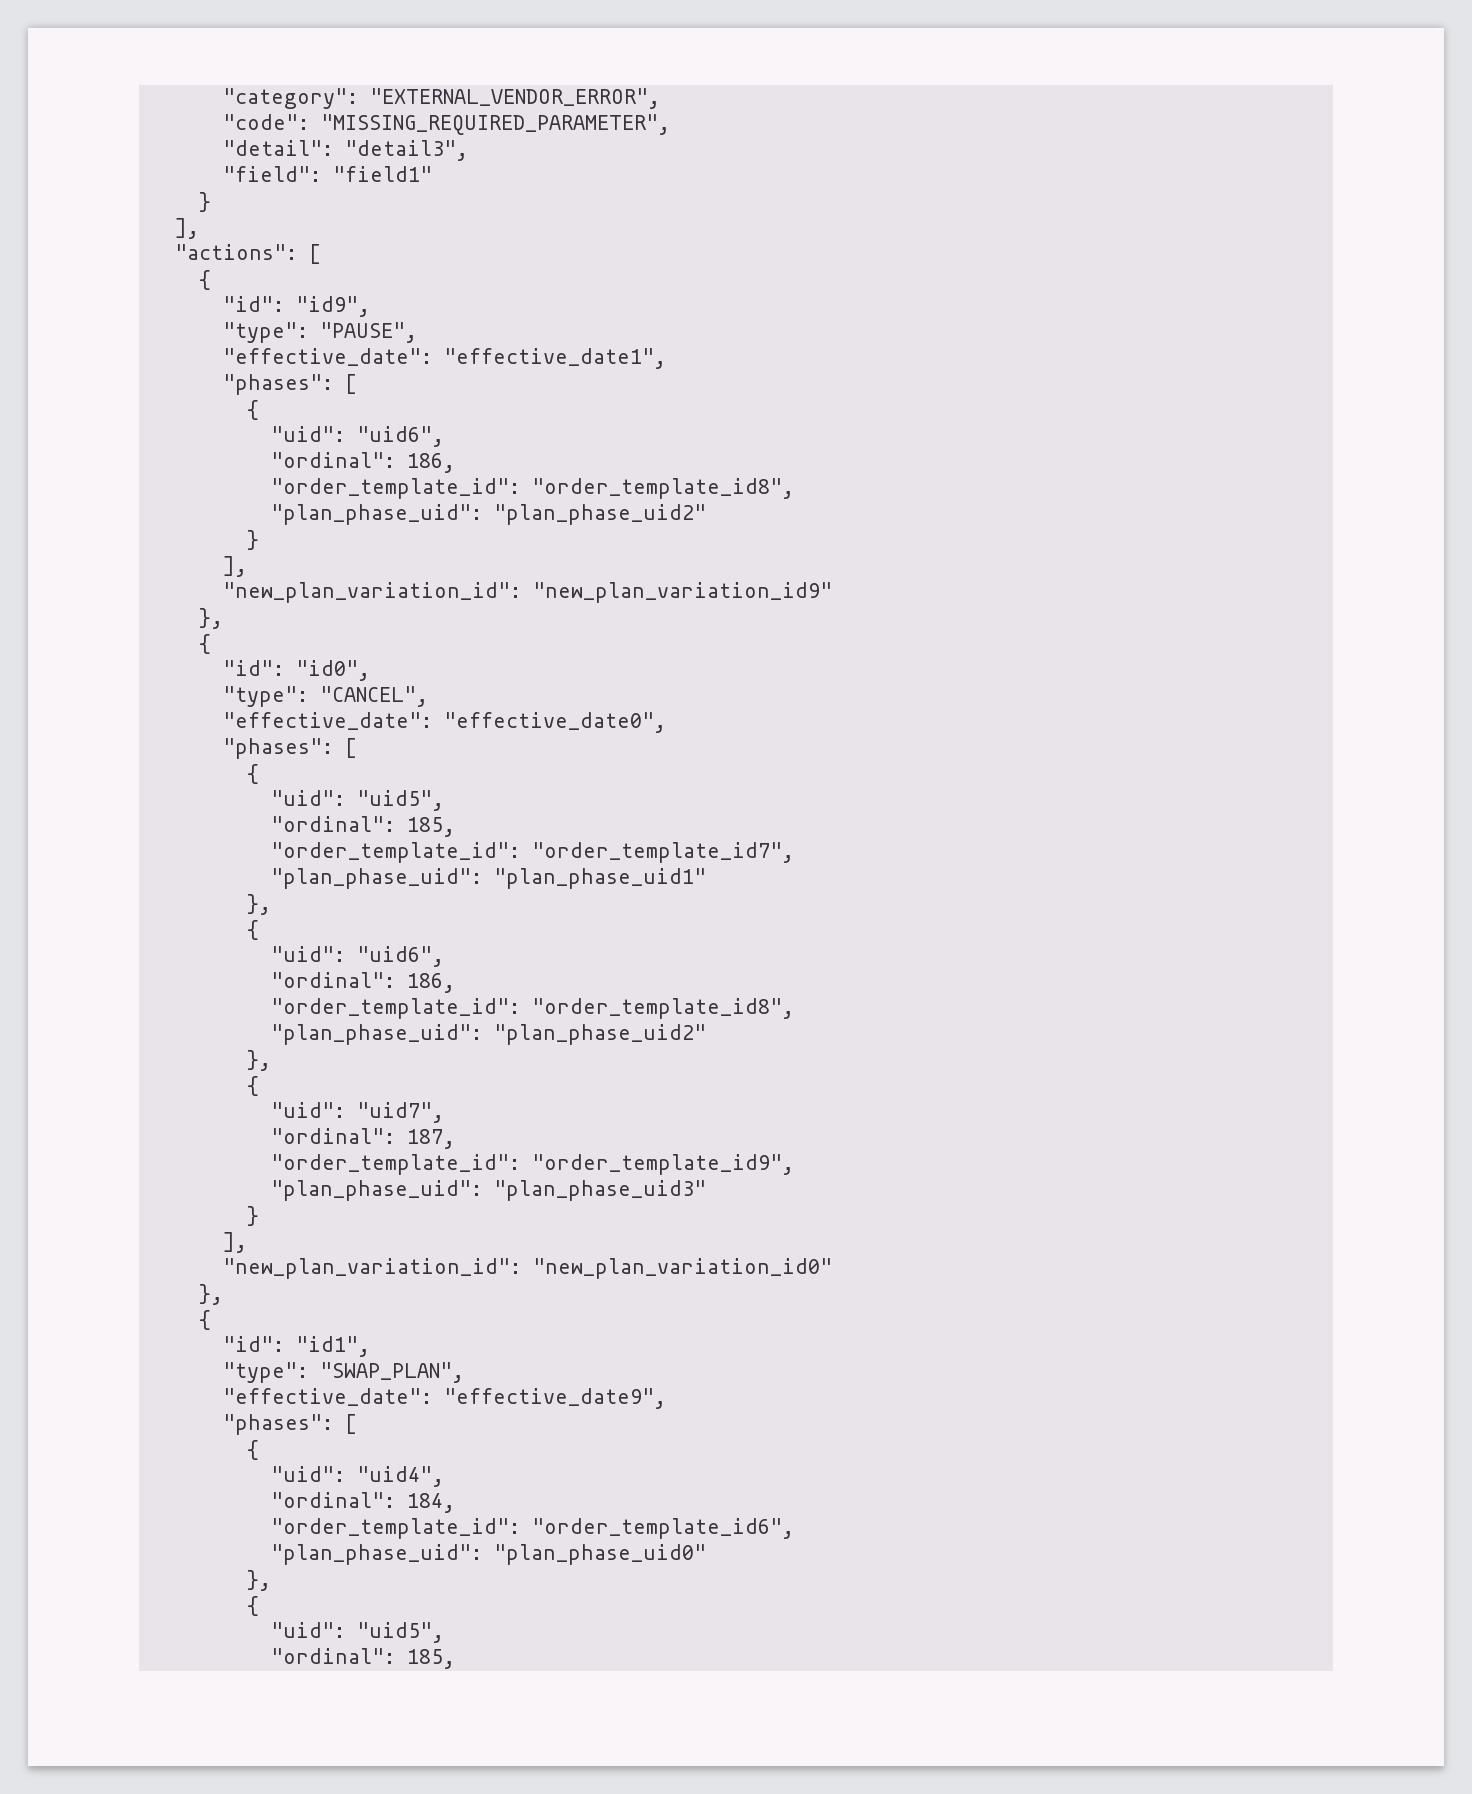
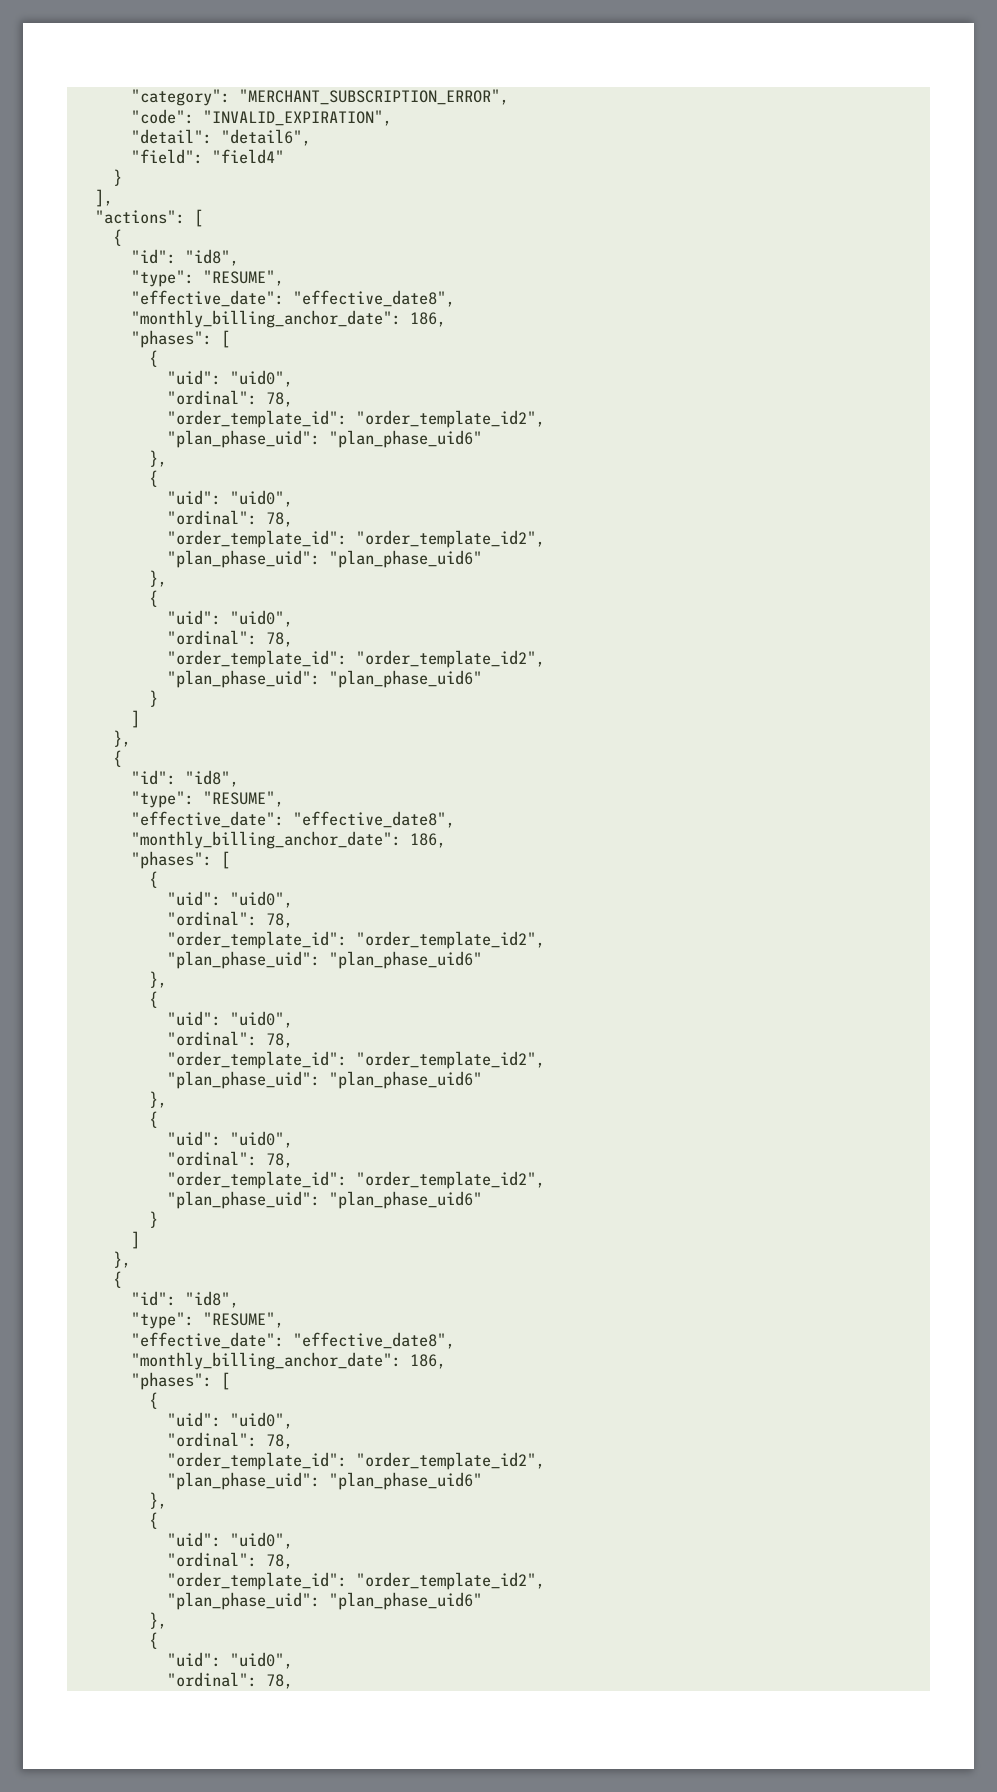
[370,88,661,109] "EXTERNAL_VENDOR_ERROR", -> [238,89,509,105] "MERCHANT_SUBSCRIPTION_ERROR",
[321,114,671,135] "MISSING_REQUIRED_PARAMETER", -> [202,110,392,126] "INVALID_EXPIRATION",
[345,140,469,161] "detail3", -> [220,129,311,146] "detail6",
[333,166,433,182] "field1" -> [211,149,284,164] "field4"
[296,296,371,317] [223,322,418,343] [223,348,667,369] [223,374,358,395] [247,400,260,420] [271,426,445,447] [271,452,456,473] [271,478,795,499] [271,504,707,525] [247,530,260,550] [223,556,248,577] [223,582,833,603] [199,608,224,629] [199,634,212,654] [223,660,371,681] [223,686,429,707] [223,712,667,733] [223,738,358,759] [247,764,260,784] [271,790,445,811] [271,816,456,837] [271,842,795,863] [271,868,707,889] [247,894,272,915] [247,920,260,940] [271,946,445,967] [271,972,456,993] [271,998,795,1019] [271,1024,707,1045] [247,1050,272,1071] [247,1076,260,1096] [271,1102,445,1123] [271,1128,456,1149] [271,1154,795,1175] [271,1180,707,1201] [247,1206,260,1226] [223,1232,248,1253] [223,1258,833,1279] [199,1284,224,1305] [199,1310,212,1330] [223,1336,371,1357] [223,1362,465,1383] [223,1388,667,1409] [223,1414,358,1435] [247,1440,260,1460] [271,1466,445,1487] [271,1492,456,1513] [271,1518,795,1539] [271,1544,707,1565] [247,1570,272,1591] [247,1596,260,1616] [271,1622,445,1643] [271,1648,456,1669] "id9", // "type": "PAUSE", // "effective_date": "effective_date1", // "phases": [ // { // "uid": "uid6", // "ordinal": 186, // "order_template_id": "order_template_id8", // "plan_phase_uid": "plan_phase_uid2" // } // ], // "new_plan_variation_id": "new_plan_variation_id9" // }, // { // "id": "id0", // "type": "CANCEL", // "effective_date": "effective_date0", // "phases": [ // { // "uid": "uid5", // "ordinal": 185, // "order_template_id": "order_template_id7", // "plan_phase_uid": "plan_phase_uid1" // }, // { // "uid": "uid6", // "ordinal": 186, // "order_template_id": "order_template_id8", // "plan_phase_uid": "plan_phase_uid2" // }, // { // "uid": "uid7", // "ordinal": 187, // "order_template_id": "order_template_id9", // "plan_phase_uid": "plan_phase_uid3" // } // ], // "new_plan_variation_id": "new_plan_variation_id0" // }, // { // "id": "id1", // "type": "SWAP_PLAN", // "effective_date": "effective_date9", // "phases": [ // { // "uid": "uid4", // "ordinal": 184, // "order_template_id": "order_template_id6", // "plan_phase_uid": "plan_phase_uid0" // }, // { // "uid": "uid5", // "ordinal": 185, -> [184,249,239,266] [130,270,284,287] [130,290,455,307] [130,310,446,328] [130,330,230,348] [148,350,158,367] [166,370,293,387] [166,390,293,407] [166,410,545,428] [166,430,482,448] [148,450,167,467] [148,470,158,487] [166,490,293,507] [166,510,293,527] [166,530,545,548] [166,550,482,568] [148,570,167,587] [148,590,158,607] [166,610,293,627] [166,630,293,647] [166,650,545,668] [166,670,482,688] [148,690,158,707] [130,710,140,728] [112,730,131,747] [112,750,122,767] [130,770,239,787] [130,791,284,808] [130,811,455,828] [130,831,446,849] [130,851,230,869] [148,871,158,888] [166,891,293,908] [166,911,293,928] [166,931,545,949] [166,951,482,969] [148,971,167,988] [148,991,158,1008] [166,1011,293,1028] [166,1031,293,1048] [166,1051,545,1069] [166,1071,482,1089] [148,1091,167,1108] [148,1111,158,1128] [166,1131,293,1148] [166,1151,293,1168] [166,1171,545,1189] [166,1191,482,1209] [148,1211,158,1228] [130,1231,140,1249] [112,1251,131,1268] [112,1271,122,1288] [130,1291,239,1308] [130,1312,284,1329] [130,1332,455,1349] [130,1352,446,1370] [130,1372,230,1390] [148,1392,158,1409] [166,1412,293,1429] [166,1432,293,1449] [166,1452,545,1470] [166,1472,482,1490] [148,1492,167,1509] [148,1512,158,1529] [166,1532,293,1549] [166,1552,293,1569] [166,1572,545,1590] [166,1592,482,1610] [148,1612,167,1629] [148,1632,158,1649] [166,1652,293,1669] [166,1672,293,1689] "id8", // "type": "RESUME", // "effective_date": "effective_date8", // "monthly_billing_anchor_date": 186, // "phases": [ // { // "uid": "uid0", // "ordinal": 78, // "order_template_id": "order_template_id2", // "plan_phase_uid": "plan_phase_uid6" // }, // { // "uid": "uid0", // "ordinal": 78, // "order_template_id": "order_template_id2", // "plan_phase_uid": "plan_phase_uid6" // }, // { // "uid": "uid0", // "ordinal": 78, // "order_template_id": "order_template_id2", // "plan_phase_uid": "plan_phase_uid6" // } // ] // }, // { // "id": "id8", // "type": "RESUME", // "effective_date": "effective_date8", // "monthly_billing_anchor_date": 186, // "phases": [ // { // "uid": "uid0", // "ordinal": 78, // "order_template_id": "order_template_id2", // "plan_phase_uid": "plan_phase_uid6" // }, // { // "uid": "uid0", // "ordinal": 78, // "order_template_id": "order_template_id2", // "plan_phase_uid": "plan_phase_uid6" // }, // { // "uid": "uid0", // "ordinal": 78, // "order_template_id": "order_template_id2", // "plan_phase_uid": "plan_phase_uid6" // } // ] // }, // { // "id": "id8", // "type": "RESUME", // "effective_date": "effective_date8", // "monthly_billing_anchor_date": 186, // "phases": [ // { // "uid": "uid0", // "ordinal": 78, // "order_template_id": "order_template_id2", // "plan_phase_uid": "plan_phase_uid6" // }, // { // "uid": "uid0", // "ordinal": 78, // "order_template_id": "order_template_id2", // "plan_phase_uid": "plan_phase_uid6" // }, // { // "uid": "uid0", // "ordinal": 78,

